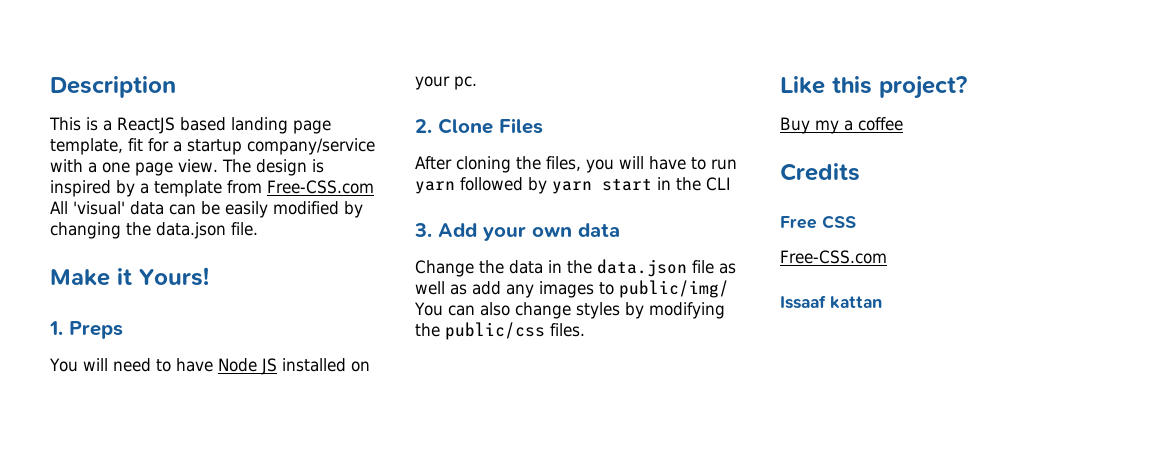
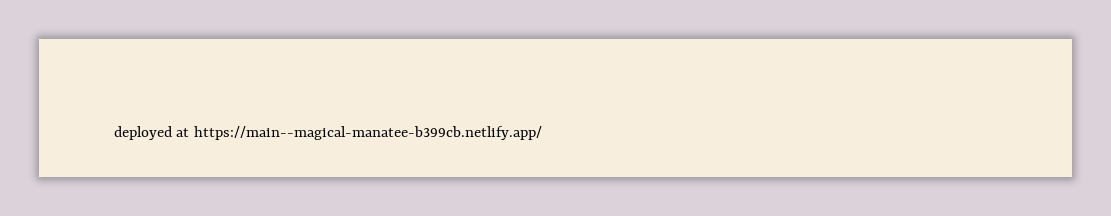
[50,76,176,98] [49,117,331,134] [50,138,375,155] [50,159,324,176] [50,180,374,197] [50,201,363,218] [50,222,258,239] [50,267,209,286] [49,321,123,339] [49,358,370,375] [415,76,477,90] [415,118,543,134] [415,156,737,173] [415,177,731,194] [414,223,620,241] [415,259,736,277] [415,280,729,298] [414,302,725,319] [415,322,585,340] [780,76,967,99] [780,117,903,134] [780,163,860,181] [780,215,856,229] [780,250,887,264] [780,295,882,309] Description // This is a ReactJS based landing page template, fit for a startup company/service with a one page view. The design is inspired by a template from Free-CSS.com All 'visual' data can be easily modified by changing the data.json file. // Make it Yours! // 1. Preps // You will need to have Node JS installed on your pc. // 2. Clone Files // After cloning the files, you will have to run yarn followed by yarn start in the CLI // 3. Add your own data // Change the data in the data.json file as well as add any images to public/img/ You can also change styles by modifying the public/css files. // Like this project? // Buy my a coffee // Credits // Free CSS // Free-CSS.com // Issaaf kattan -> [114,126,542,140] deployed at https://main--magical-manatee-b399cb.netlify.app/

